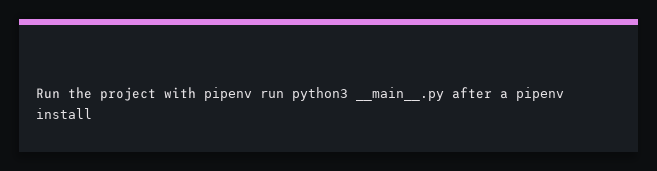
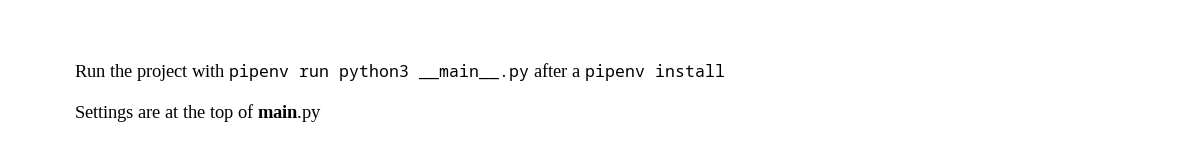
(92, 113) none -> [75,104,321,122] // Settings are at the top of main.py

